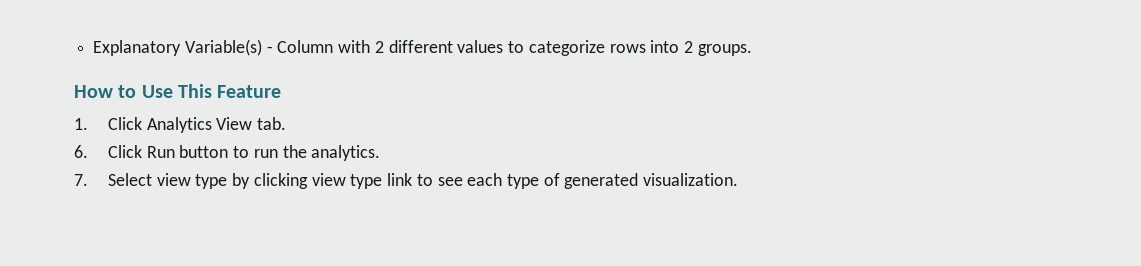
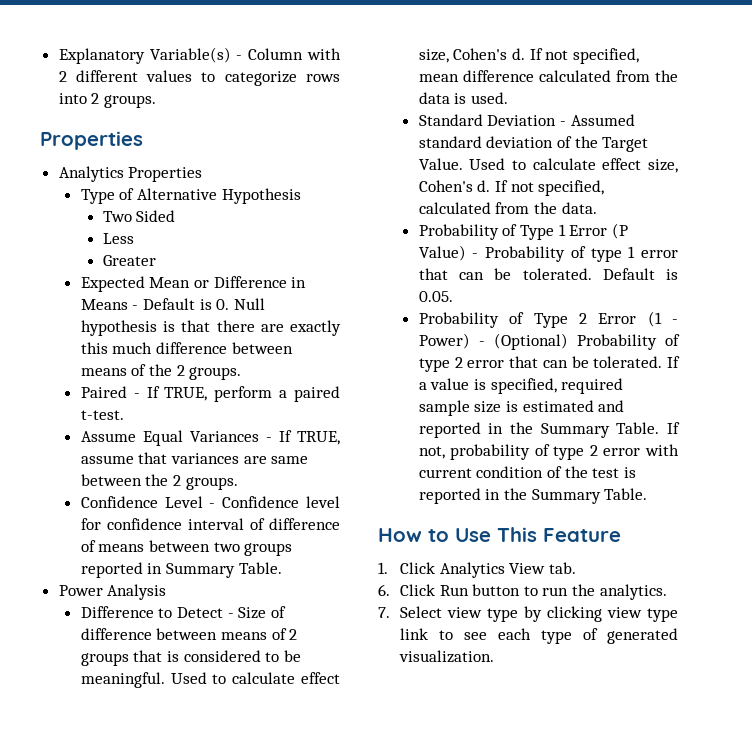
(752, 50) none -> [40,131,143,150] [58,166,203,182] [80,188,301,204] [102,210,176,222] [102,233,134,244] [102,255,156,266] [80,276,307,292] [80,298,265,310] [80,320,341,336] [80,342,293,354] [80,364,242,380] [80,386,340,402] [80,410,124,420] [80,430,340,446] [80,452,309,464] [80,474,238,490] [80,496,340,508] [80,518,340,530] [80,540,293,556] [80,562,282,578] [58,584,167,600] [80,606,286,619] [80,628,298,640] [80,650,301,666] [80,672,340,688] [418,48,639,64] [418,70,678,82] [418,92,508,104] [418,114,635,126] [418,136,649,152] [418,158,678,173] [418,180,605,196] [418,202,597,214] [418,223,628,240] [418,245,678,262] [418,268,678,280] [418,291,453,302] [418,311,678,328] [418,333,680,350] [418,356,680,372] [418,378,624,394] [418,400,625,416] [418,422,680,438] [418,444,679,460] [418,466,636,478] [418,488,648,504] // Properties // Analytics Properties // Type of Alternative Hypothesis // Two Sided // Less // Greater // Expected Mean or Difference in Means - Default is 0. Null hypothesis is that there are exactly this much difference between means of the 2 groups. // Paired - If TRUE, perform a paired t-test. // Assume Equal Variances - If TRUE, assume that variances are same between the 2 groups. // Confidence Level - Confidence level for confidence interval of difference of means between two groups reported in Summary Table. // Power Analysis // Difference to Detect - Size of difference between means of 2 groups that is considered to be meaningful. Used to calculate effect size, Cohen's d. If not specified, mean difference calculated from the data is used. // Standard Deviation - Assumed standard deviation of the Target Value. Used to calculate effect size, Cohen's d. If not specified, calculated from the data. // Probability of Type 1 Error (P Value) - Probability of type 1 error that can be tolerated. Default is 0.05. // Probability of Type 2 Error (1 - Power) - (Optional) Probability of type 2 error that can be tolerated. If a value is specified, required sample size is estimated and reported in the Summary Table. If not, probability of type 2 error with current condition of the test is reported in the Summary Table.

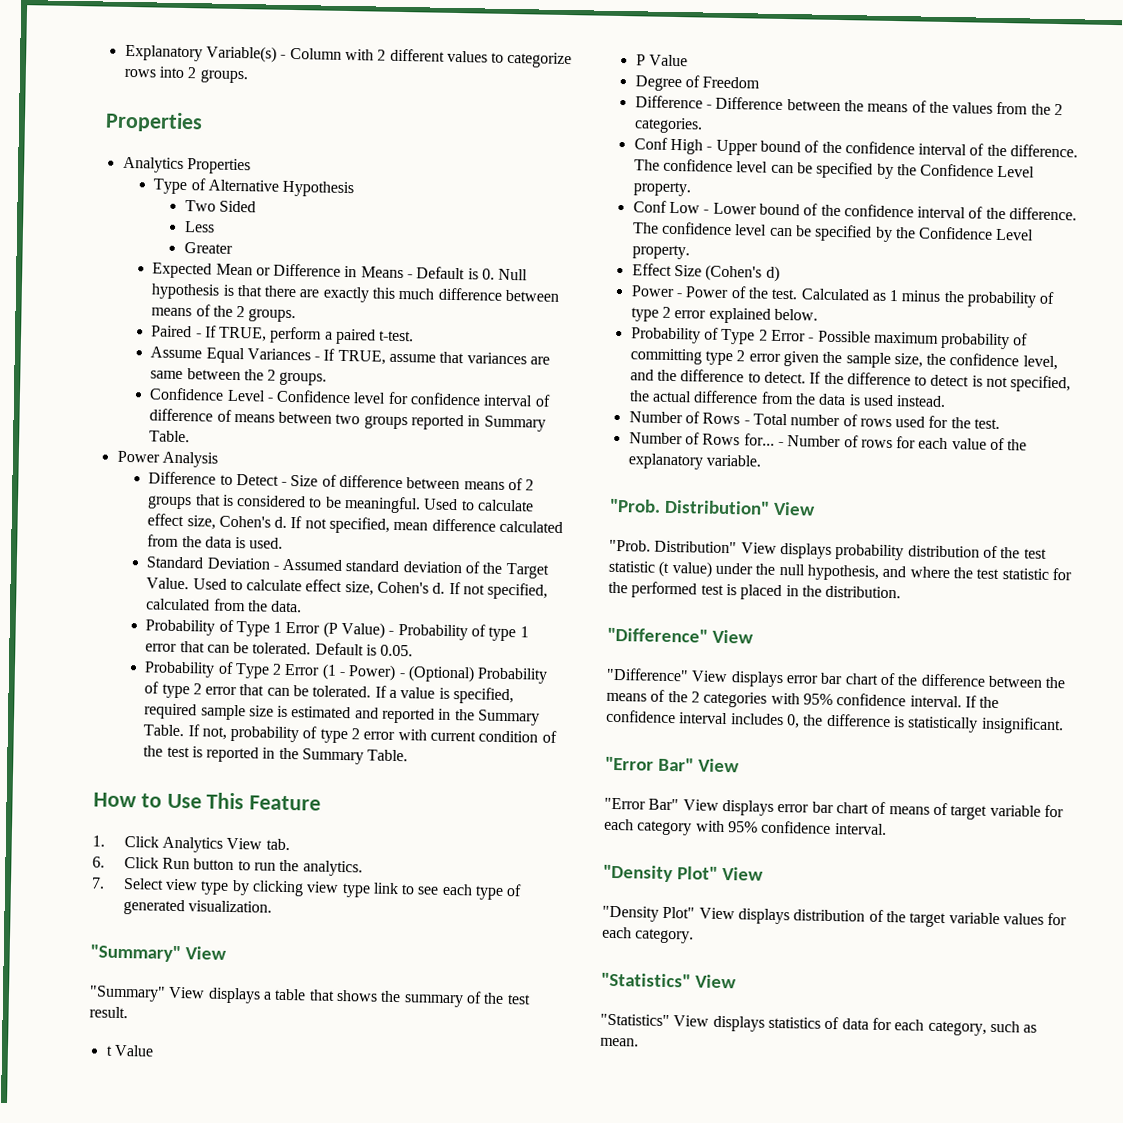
(495, 656) none -> [90,944,227,963] [89,985,531,1008] [89,1006,128,1019] [105,1044,154,1057] [635,54,688,67] [634,75,761,92] [634,95,1064,116] [633,117,703,134] [633,137,1079,158] [633,158,1036,180] [632,181,691,197] [632,200,1078,221] [632,221,1035,243] [631,244,690,260] [631,263,780,282] [630,285,1056,308] [630,306,818,324] [630,327,1029,350] [629,348,1058,371] [629,369,1072,393] [628,390,947,408] [628,411,1001,430] [628,432,1028,451] [627,453,761,470] [609,498,816,516] [609,539,1047,561] [608,560,1072,581] [608,581,902,601] [607,627,754,644] [606,667,1066,689] [606,689,1000,709] [606,709,1064,735] [605,756,740,773] [604,797,1064,820] [604,818,887,836] [603,864,764,883] [602,905,1068,928] [602,926,695,944] [601,972,737,989] [600,1013,1038,1036] [600,1037,639,1047] // "Summary" View // "Summary" View displays a table that shows the summary of the test result. // t Value // P Value // Degree of Freedom // Difference - Difference between the means of the values from the 2 categories. // Conf High - Upper bound of the confidence interval of the difference. The confidence level can be specified by the Confidence Level property. // Conf Low - Lower bound of the confidence interval of the difference. The confidence level can be specified by the Confidence Level property. // Effect Size (Cohen's d) // Power - Power of the test. Calculated as 1 minus the probability of type 2 error explained below. // Probability of Type 2 Error - Possible maximum probability of committing type 2 error given the sample size, the confidence level, and the difference to detect. If the difference to detect is not specified, the actual difference from the data is used instead. // Number of Rows - Total number of rows used for the test. // Number of Rows for... - Number of rows for each value of the explanatory variable. // "Prob. Distribution" View // "Prob. Distribution" View displays probability distribution of the test statistic (t value) under the null hypothesis, and where the test statistic for the performed test is placed in the distribution. // "Difference" View // "Difference" View displays error bar chart of the difference between the means of the 2 categories with 95% confidence interval. If the confidence interval includes 0, the difference is statistically insignificant. // "Error Bar" View // "Error Bar" View displays error bar chart of means of target variable for each category with 95% confidence interval. // "Density Plot" View // "Density Plot" View displays distribution of the target variable values for each category. // "Statistics" View // "Statistics" View displays statistics of data for each category, such as mean.

